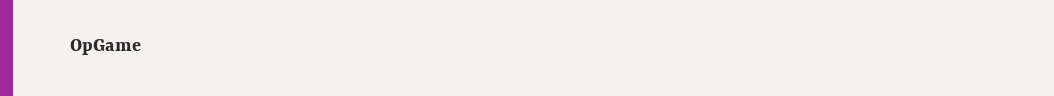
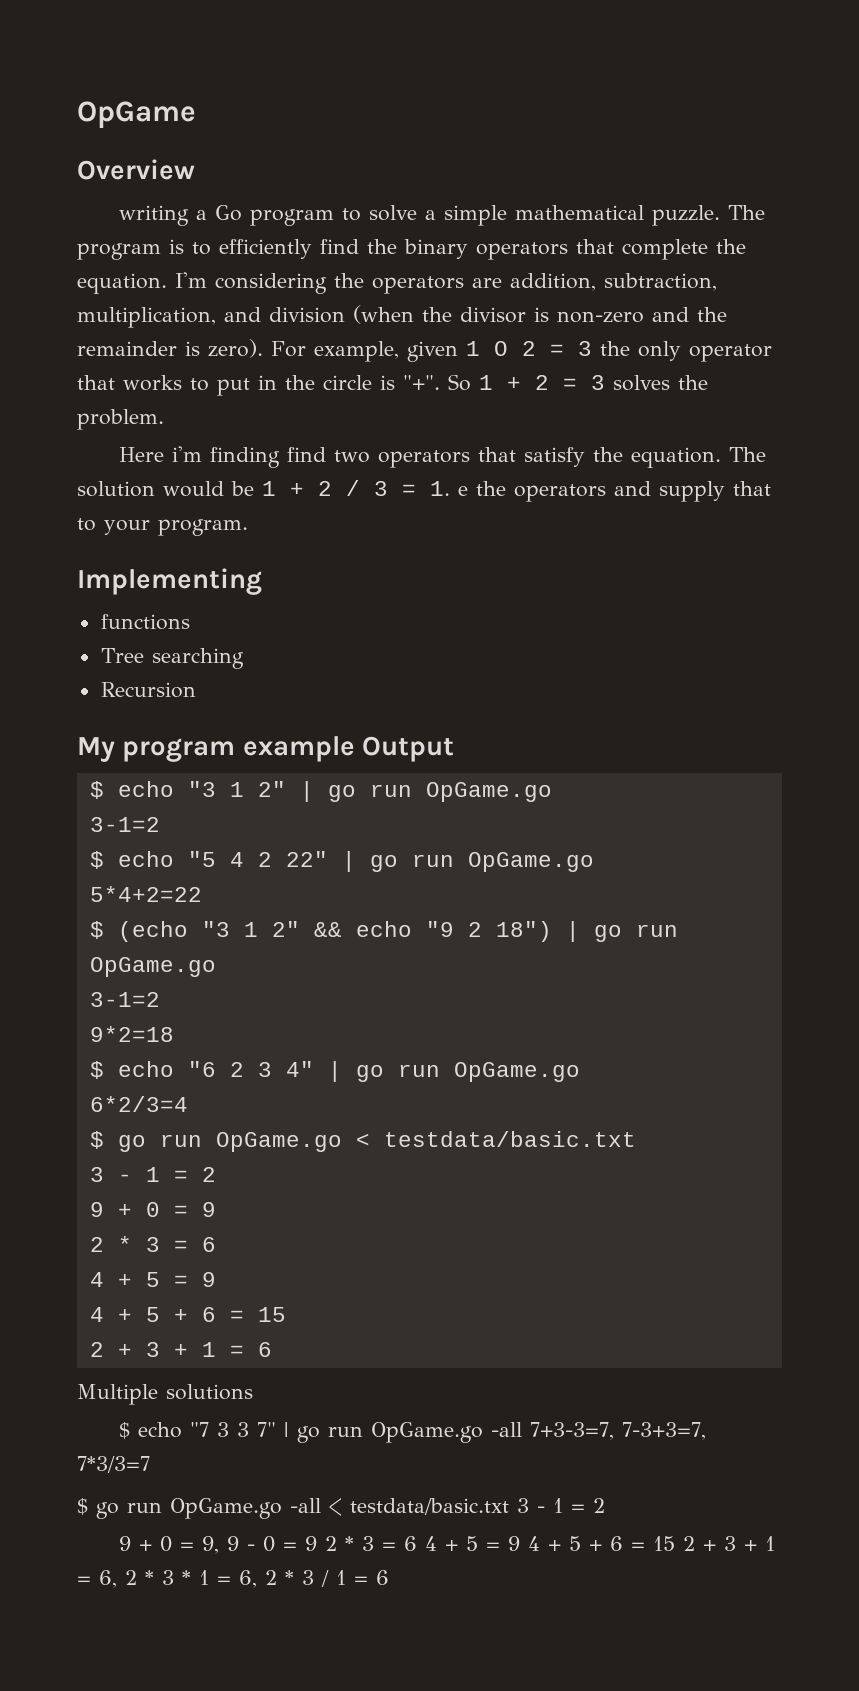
(141, 47) none -> [77,159,195,180] [118,205,765,226] [77,239,746,260] [77,272,717,294] [77,305,727,328] [77,339,772,362] [77,374,708,396] [77,409,164,430] [118,446,766,468] [77,480,771,502] [77,518,248,536] [77,568,262,595] [100,614,190,630] [100,648,244,669] [100,682,196,698] [77,736,455,762] [89,781,552,802] [89,817,160,832] [89,851,594,872] [89,886,202,902] [89,921,678,942] [89,957,216,977] [89,992,160,1007] [89,1026,174,1042] [89,1061,580,1082] [89,1096,188,1112] [89,1131,636,1152] [89,1167,216,1182] [89,1202,216,1217] [89,1236,216,1252] [89,1272,216,1287] [89,1307,286,1322] [89,1342,272,1357] [77,1384,253,1405] [118,1422,706,1443] [77,1456,150,1473] [77,1498,605,1519] [118,1536,775,1554] [77,1570,389,1588] // Overview // writing a Go program to solve a simple mathematical puzzle. The program is to efficiently find the binary operators that complete the equation. I'm considering the operators are addition, subtraction, multiplication, and division (when the divisor is non-zero and the remainder is zero). For example, given 1 O 2 = 3 the only operator that works to put in the circle is "+". So 1 + 2 = 3 solves the problem. // Here i'm finding find two operators that satisfy the equation. The solution would be 1 + 2 / 3 = 1. e the operators and supply that to your program. // Implementing // functions // Tree searching // Recursion // My program example Output // $ echo "3 1 2" | go run OpGame.go // 3-1=2 // $ echo "5 4 2 22" | go run OpGame.go // 5*4+2=22 // $ (echo "3 1 2" && echo "9 2 18") | go run OpGame.go // 3-1=2 // 9*2=18 // $ echo "6 2 3 4" | go run OpGame.go // 6*2/3=4 // $ go run OpGame.go < testdata/basic.txt // 3 - 1 = 2 // 9 + 0 = 9 // 2 * 3 = 6 // 4 + 5 = 9 // 4 + 5 + 6 = 15 // 2 + 3 + 1 = 6 // Multiple solutions // $ echo "7 3 3 7" | go run OpGame.go -all 7+3-3=7, 7-3+3=7, 7*3/3=7 // $ go run OpGame.go -all < testdata/basic.txt 3 - 1 = 2 // 9 + 0 = 9, 9 - 0 = 9 2 * 3 = 6 4 + 5 = 9 4 + 5 + 6 = 15 2 + 3 + 1 = 6, 2 * 3 * 1 = 6, 2 * 3 / 1 = 6

